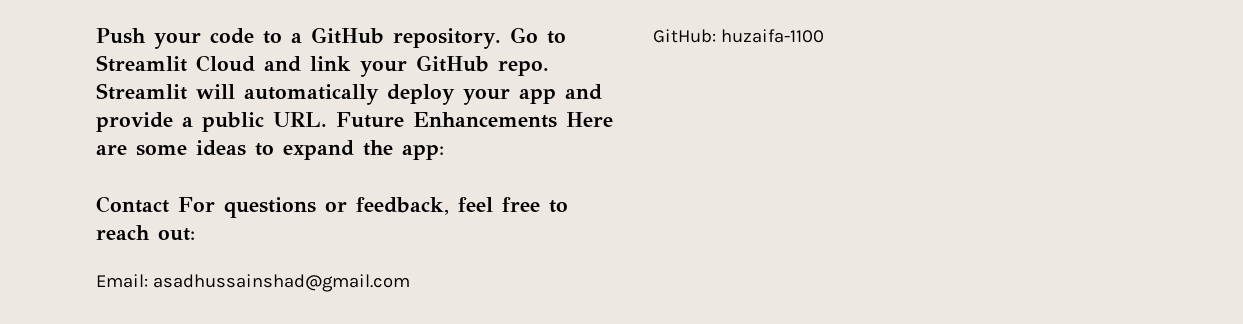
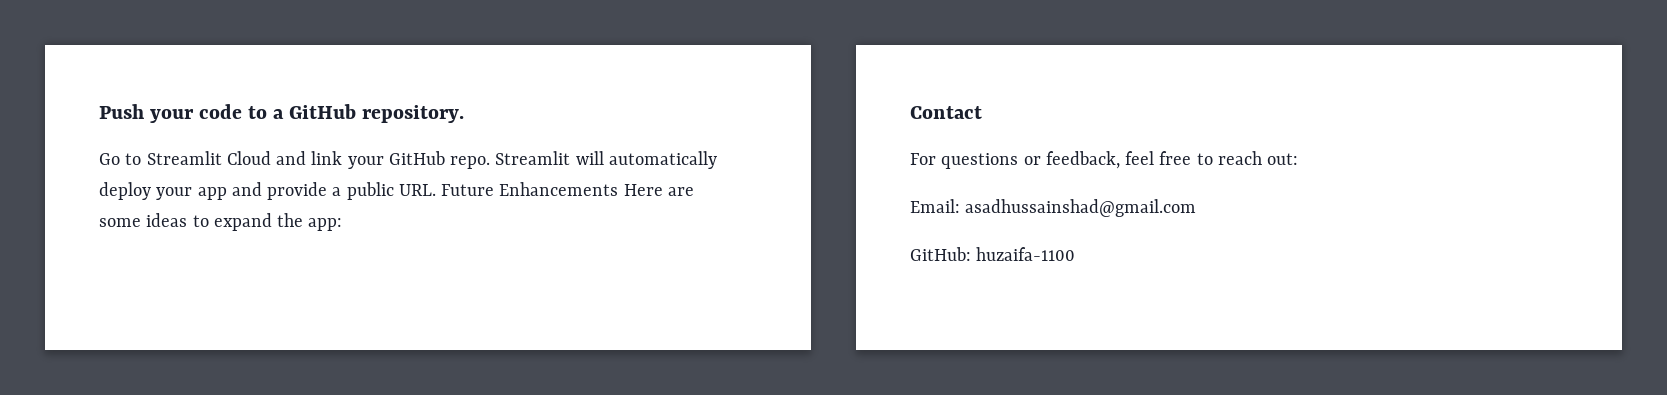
(501, 38) none -> (465, 114) //
(169, 204) none -> (982, 112) //

